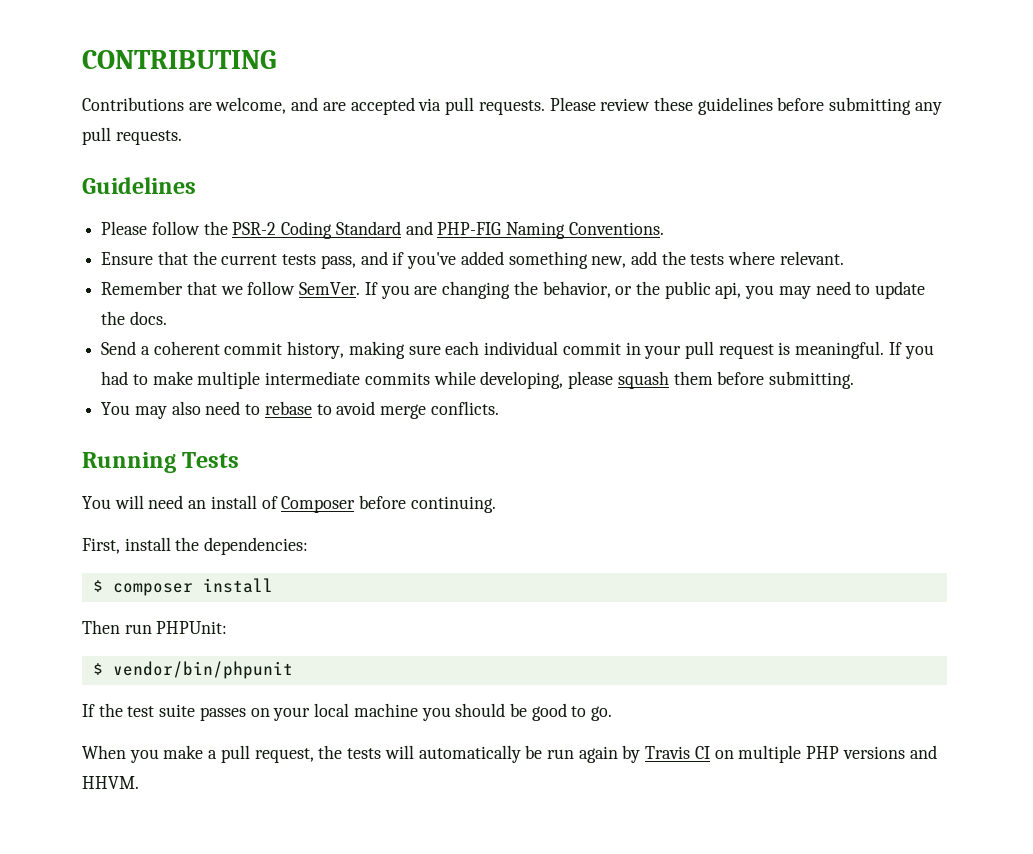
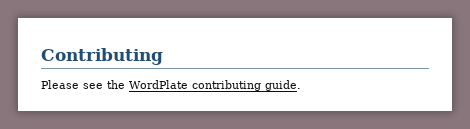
[82,50,276,69] [82,97,942,115] [82,127,182,145] [82,177,196,194] [101,221,664,239] [101,251,844,269] [101,281,926,299] [101,311,167,325] [101,341,934,359] [101,371,854,389] [101,401,499,419] [82,452,240,473] [82,495,496,513] [82,537,309,555] [92,578,273,596] [82,620,228,634] [92,661,293,679] [82,703,613,721] [82,745,937,763] [82,776,139,789] CONTRIBUTING // Contributions are welcome, and are accepted via pull requests. Please review these guidelines before submitting any pull requests. // Guidelines // Please follow the PSR-2 Coding Standard and PHP-FIG Naming Conventions. // Ensure that the current tests pass, and if you've added something new, add the tests where relevant. // Remember that we follow SemVer. If you are changing the behavior, or the public api, you may need to update the docs. // Send a coherent commit history, making sure each individual commit in your pull request is meaningful. If you had to make multiple intermediate commits while developing, please squash them before submitting. // You may also need to rebase to avoid merge conflicts. // Running Tests // You will need an install of Composer before continuing. // First, install the dependencies: // $ composer install // Then run PHPUnit: // $ vendor/bin/phpunit // If the test suite passes on your local machine you should be good to go. // When you make a pull request, the tests will automatically be run again by Travis CI on multiple PHP versions and HHVM. -> [41,48,163,65] [41,80,301,91] Contributing // Please see the WordPlate contributing guide.

